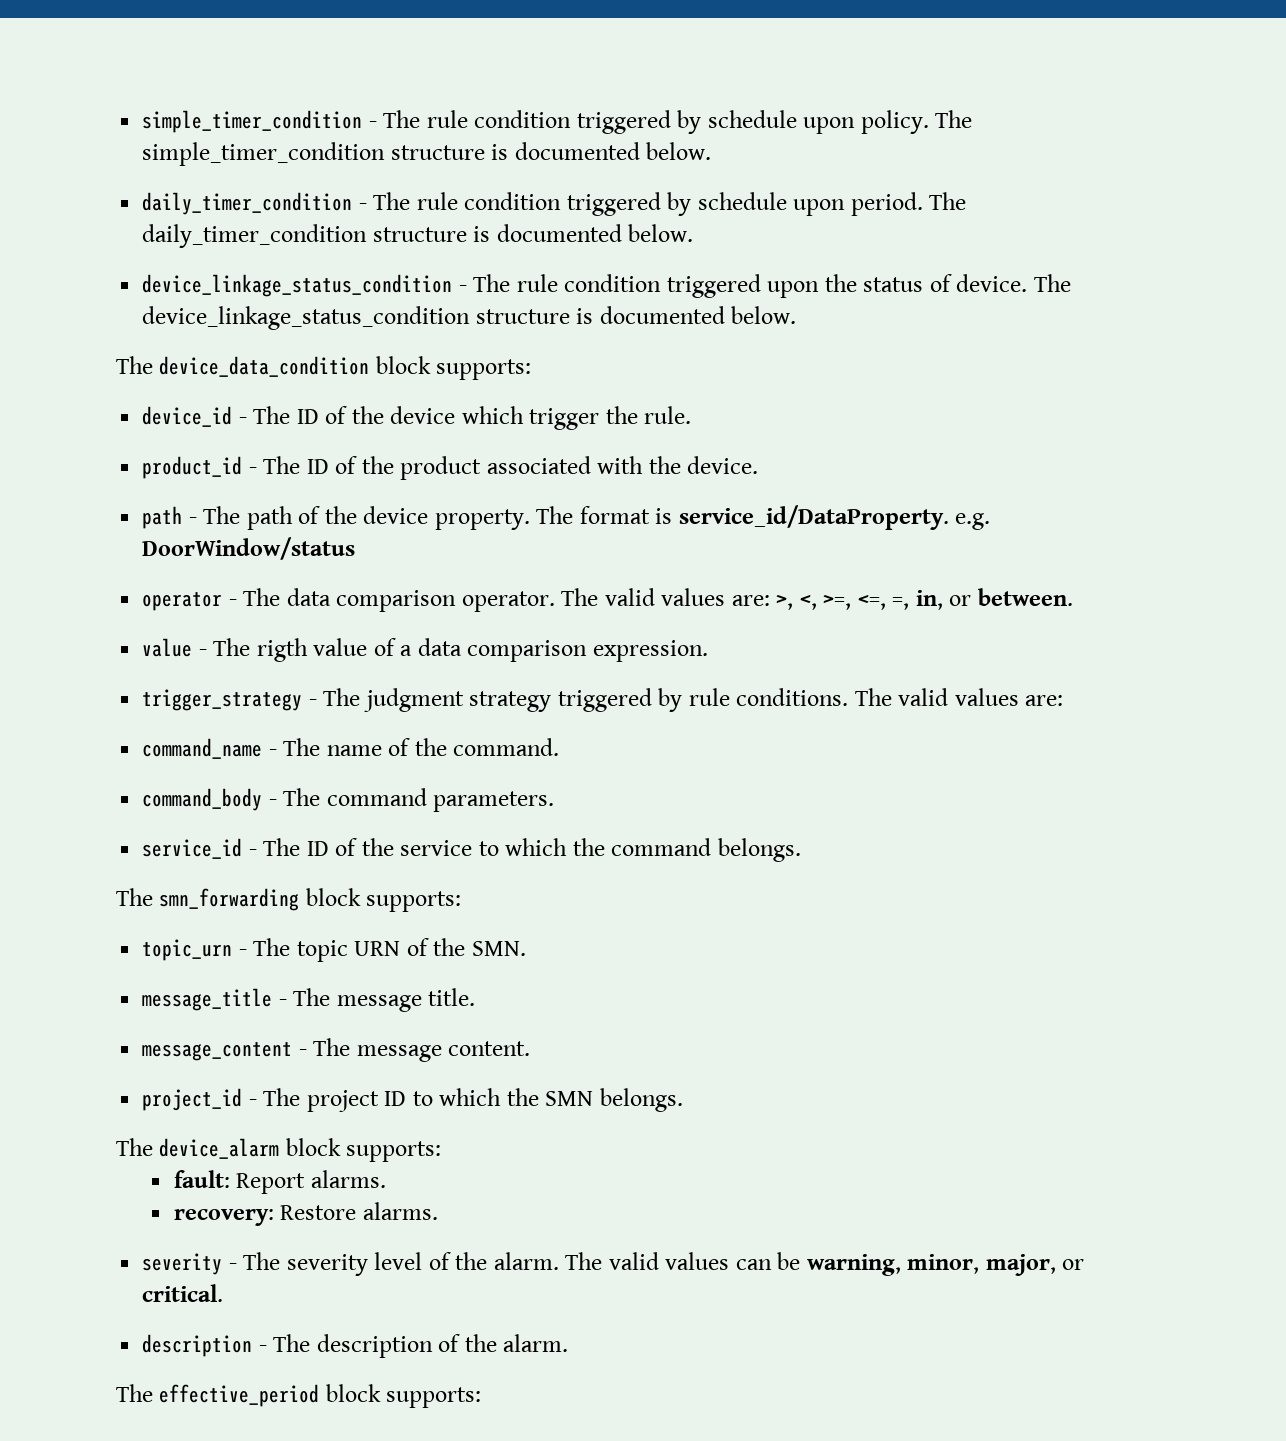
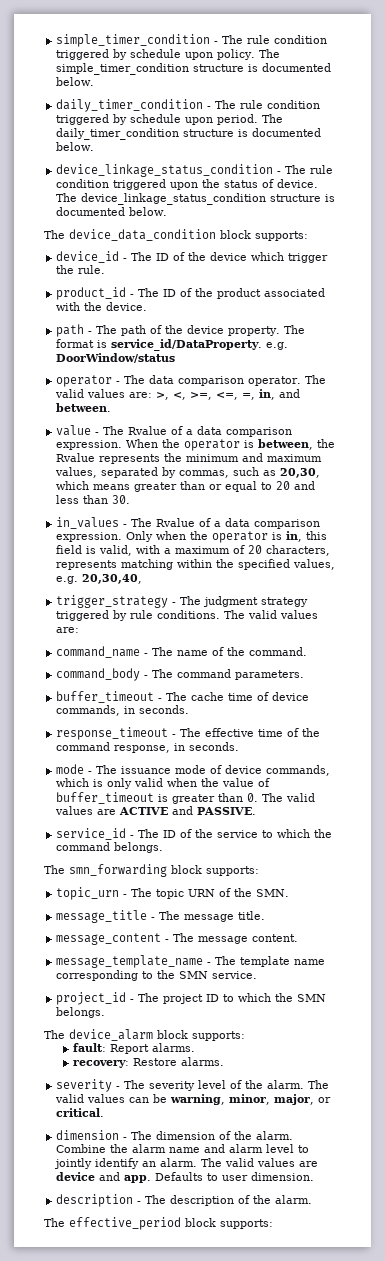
[949,595,972,606] or -> [279,389,301,398] and
[256,638,708,662] rigth value of a data comparison expression. -> [128,426,293,437] [56,439,336,451] [56,453,323,464] [55,467,321,478] [56,481,316,492] [56,495,131,504] [56,517,321,529] [56,531,328,543] [56,545,331,556] [56,559,336,570] [56,574,143,584] Rvalue of a data comparison expression. When the operator is between, the Rvalue represents the minimum and maximum values, separated by commas, such as 20,30, which means greater than or equal to 20 and less than 30. // in_values - The Rvalue of a data comparison expression. Only when the operator is in, this field is valid, with a maximum of 20 characters, represents matching within the specified values, e.g. 20,30,40,
(555, 801) none -> [56,691,310,703] [56,705,190,716] [56,727,321,740] [56,742,240,753] [56,764,331,776] [56,778,271,789] [56,792,316,804] [55,806,257,815] // buffer_timeout - The cache time of device commands, in seconds. // response_timeout - The effective time of the command response, in seconds. // mode - The issuance mode of device commands, which is only valid when the value of buffer_timeout is greater than 0. The valid values are ACTIVE and PASSIVE.
(531, 1048) none -> [56,955,326,968] [56,970,258,981] // message_template_name - The template name corresponding to the SMN service.
(224, 1293) none -> [56,1130,294,1140] [56,1144,310,1153] [54,1158,319,1169] [56,1172,315,1183] // dimension - The dimension of the alarm. Combine the alarm name and alarm level to jointly identify an alarm. The valid values are device and app. Defaults to user dimension.

